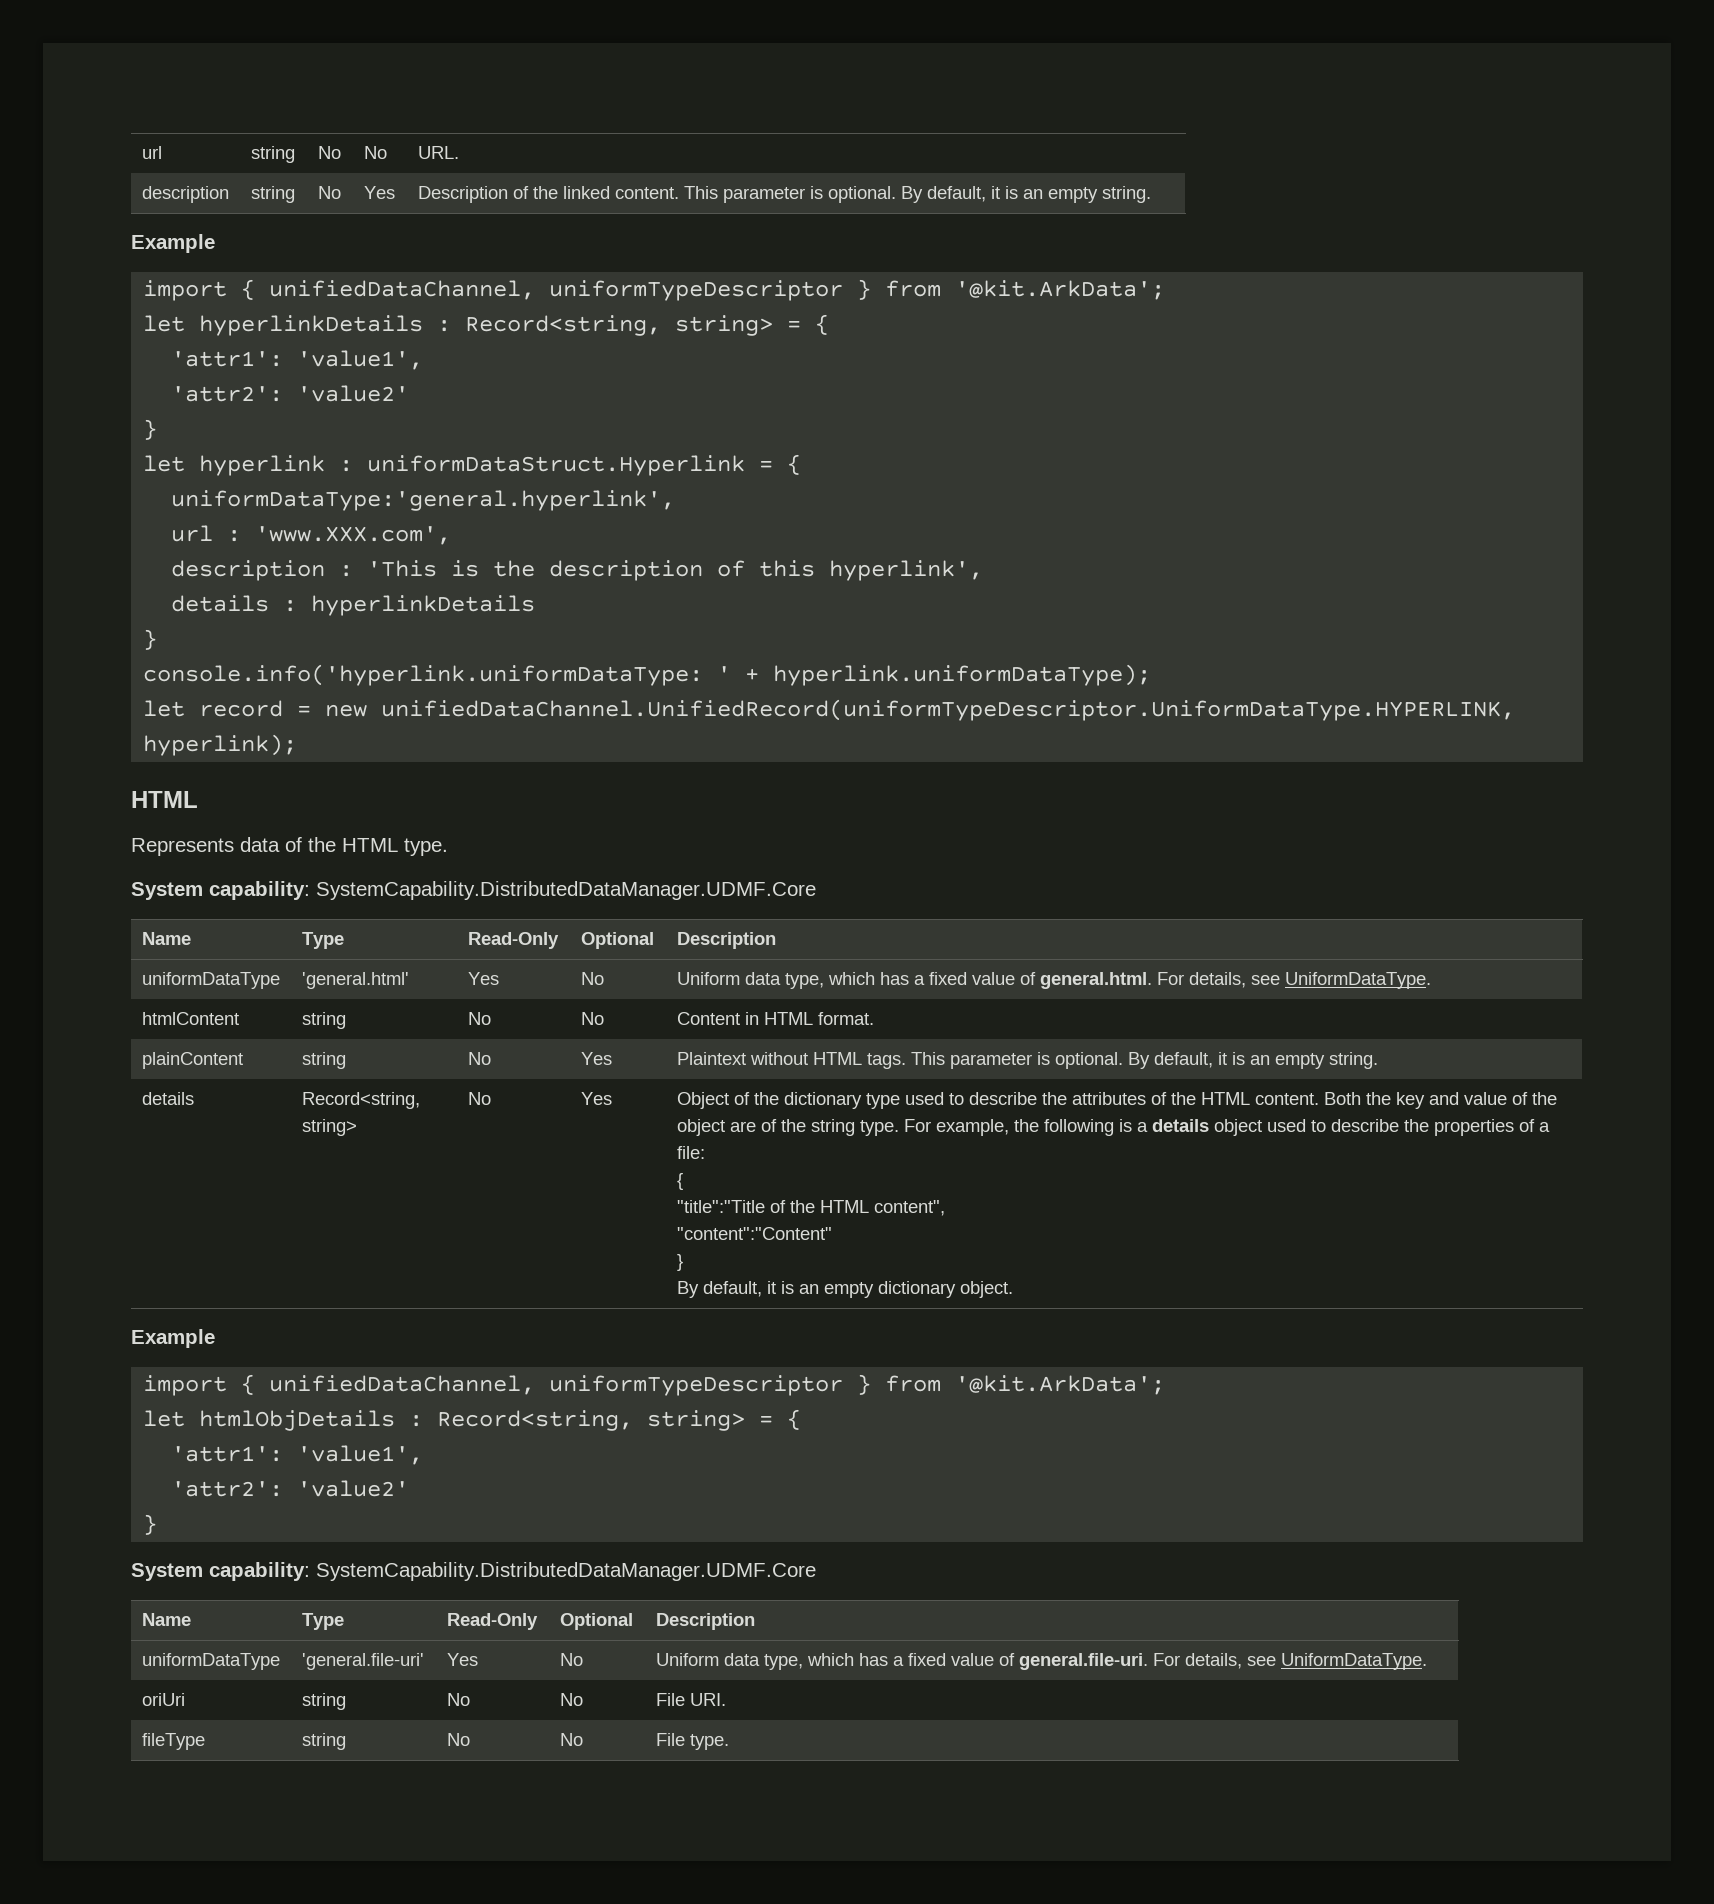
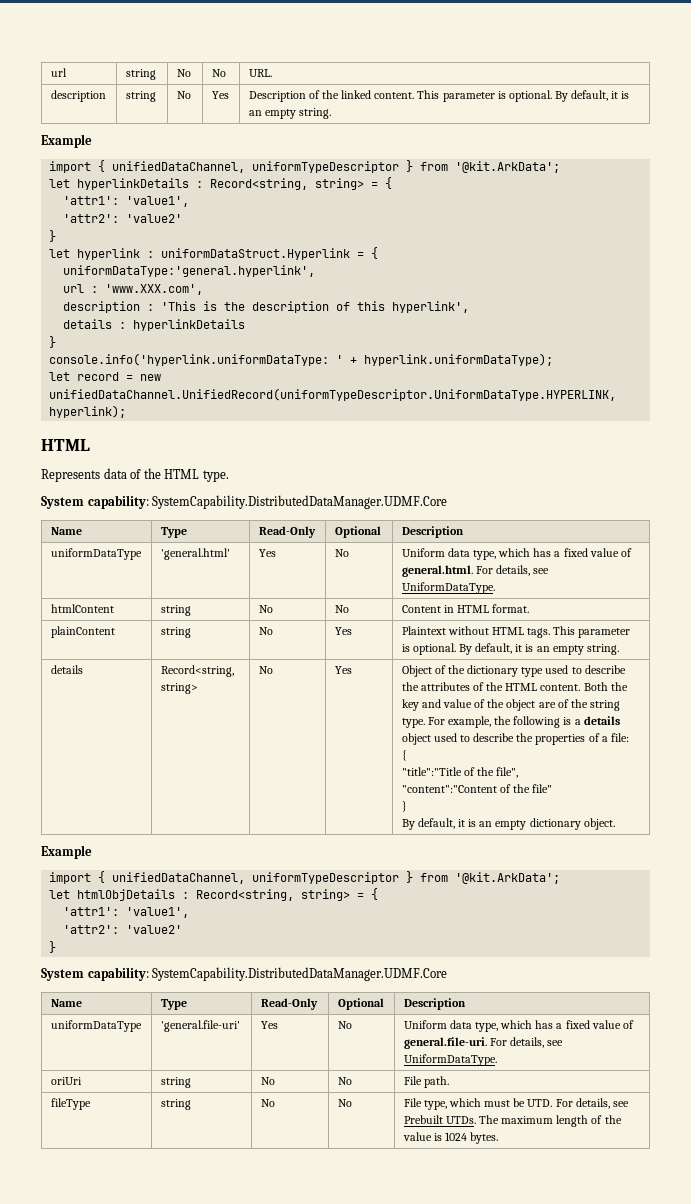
[819,1200,945,1216] [676,1227,832,1240] HTML content", // "content":"Content" -> [496,767,519,778] [401,784,553,793] file", // "content":"Content of the file"
[689,1693,726,1706] URI. -> [423,1076,449,1088] path.
[689,1734,729,1750] type. -> [423,1098,629,1110] [403,1115,622,1127] [402,1132,499,1144] type, which must be UTD. For details, see Prebuilt UTDs. The maximum length of the value is 1024 bytes.

